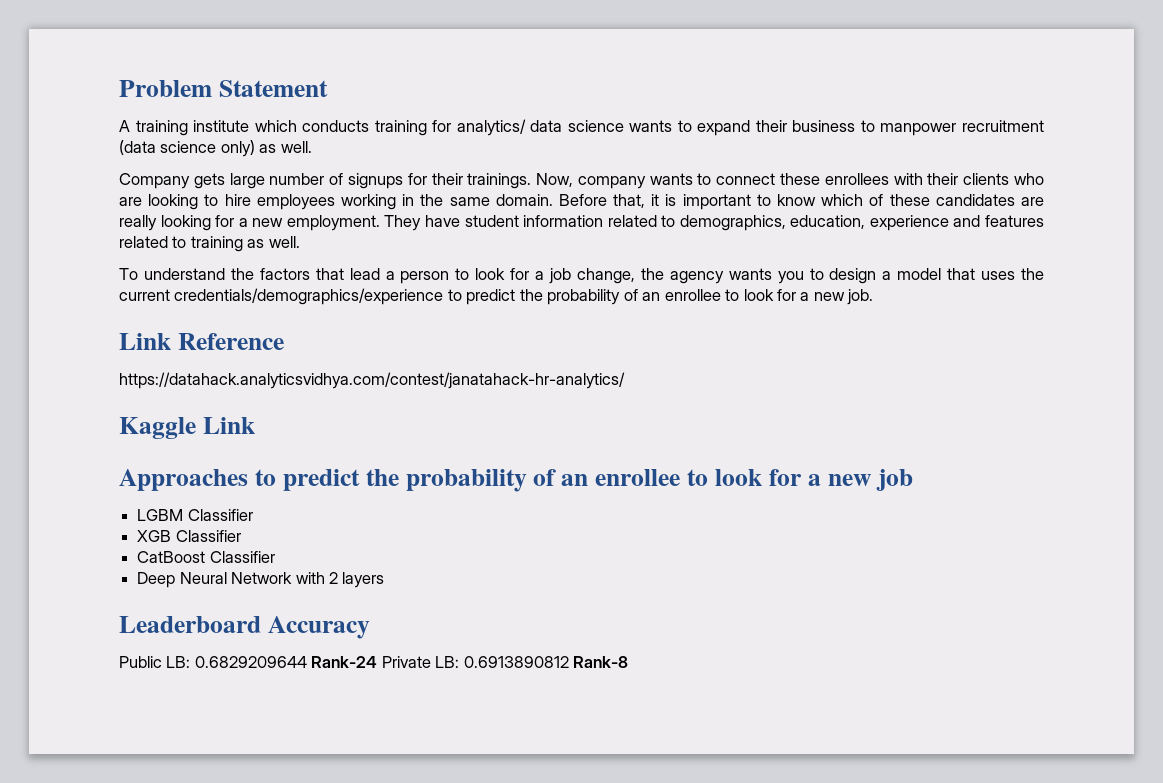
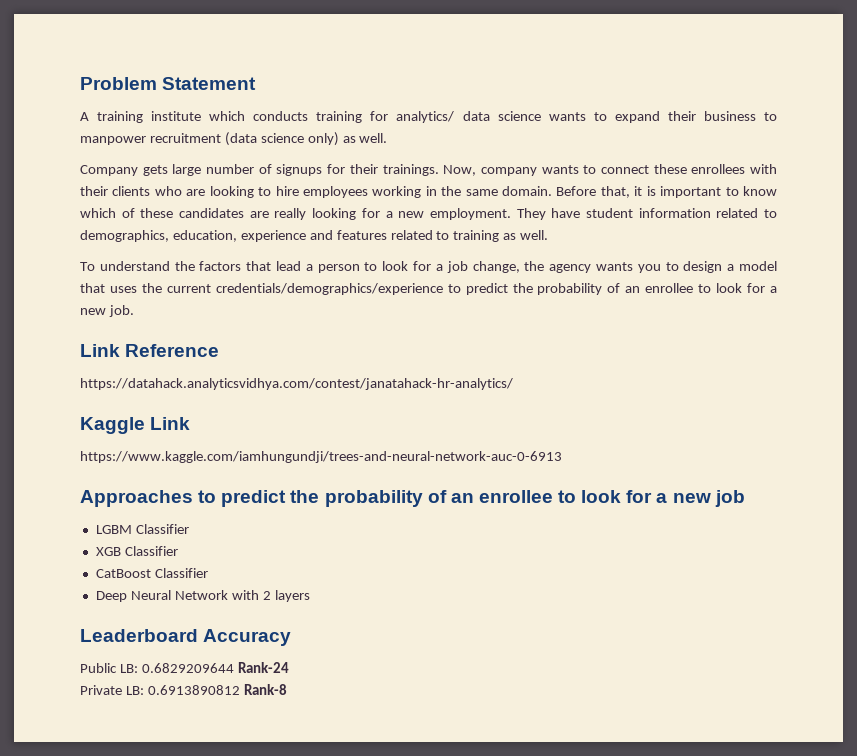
(255, 425) none -> [80,451,562,463] // https://www.kaggle.com/iamhungundji/trees-and-neural-network-auc-0-6913
(378, 662) none -> (289, 667) //

